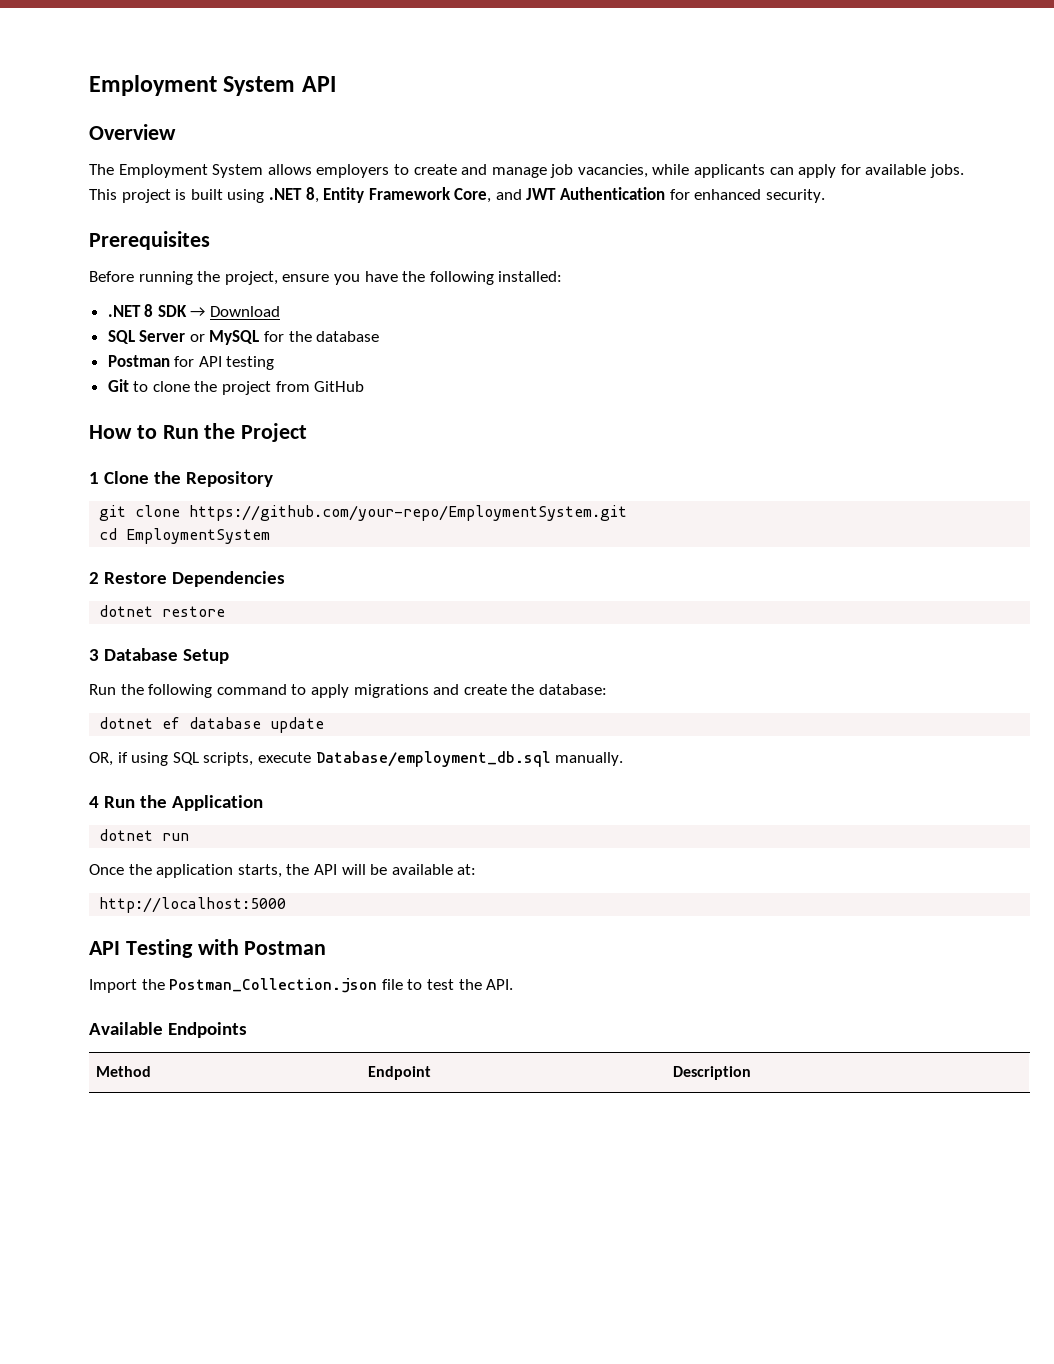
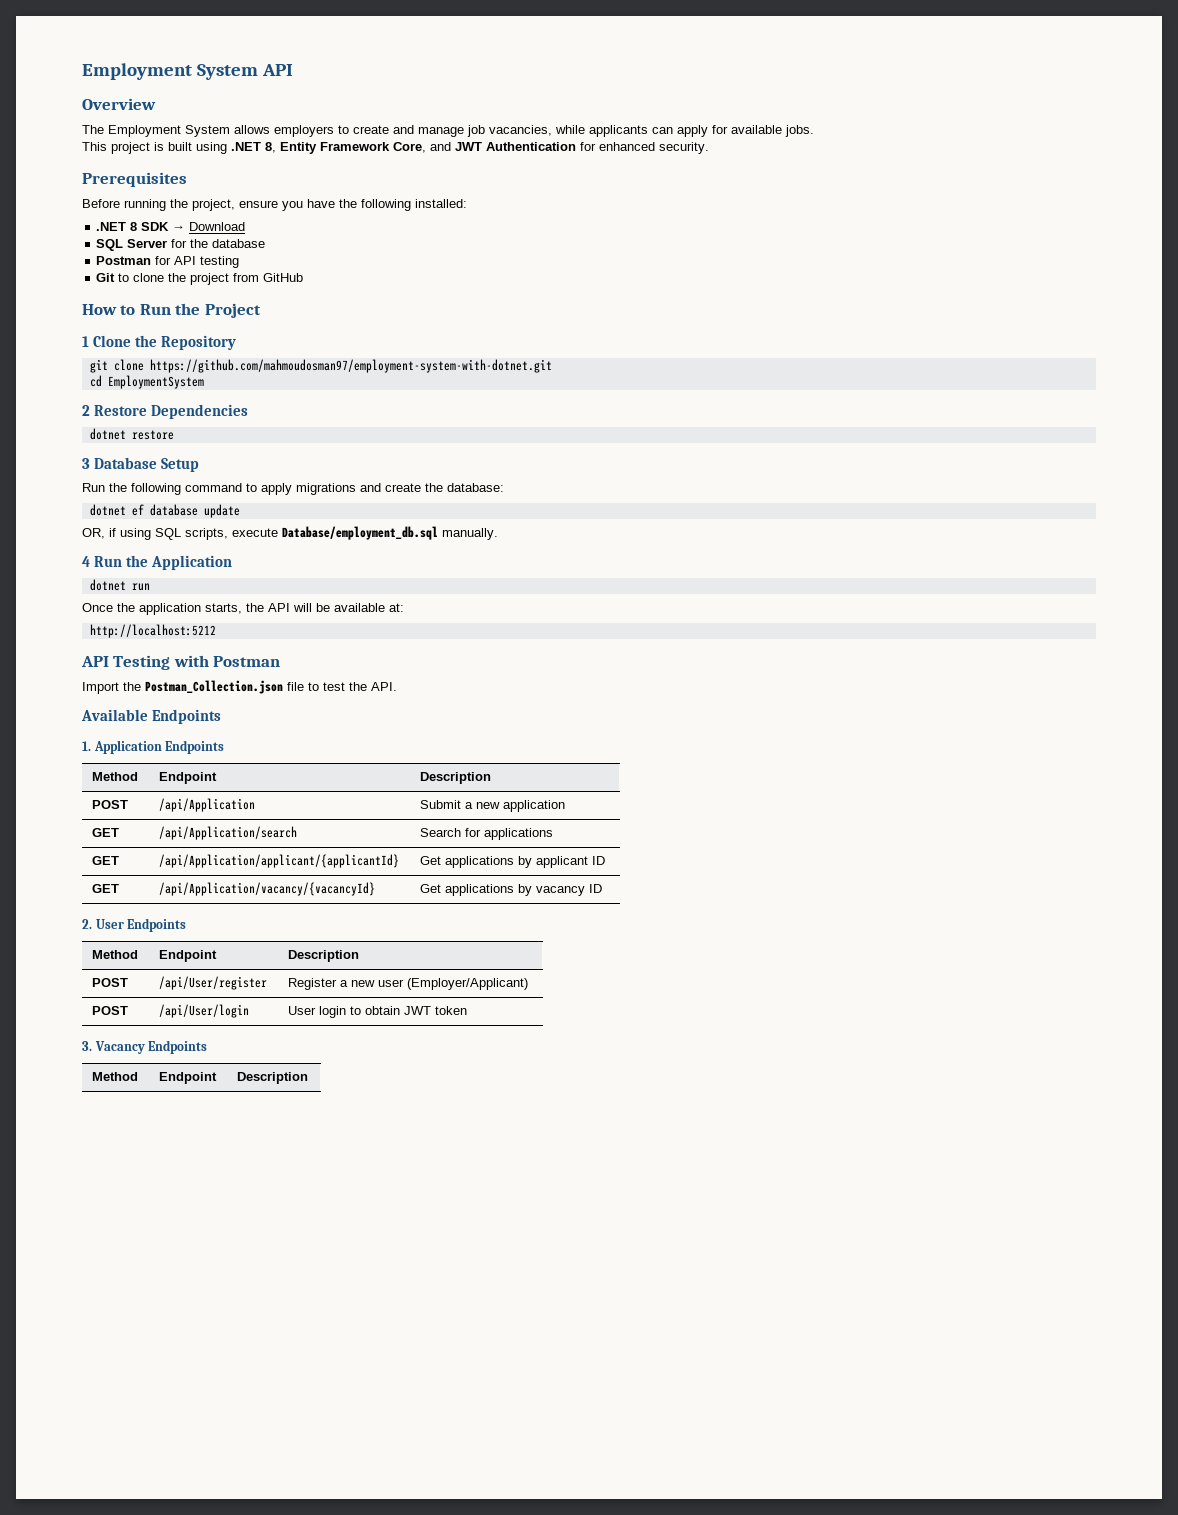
[189,330,260,345] or MySQL -> (168, 243) none
[189,505,628,521] https://github.com/your-repo/EmploymentSystem.git -> [149,359,552,373] https://github.com/mahmoudosman97/employment-system-with-dotnet.git
[99,897,287,913] http://localhost:5000 -> [89,624,216,638] http://localhost:5212
[95,1066,151,1077] [367,1066,431,1080] [672,1066,751,1080] // Method | Endpoint | Description -> [82,740,225,754] [92,772,139,781] [159,772,218,784] [420,772,492,784] [92,800,129,809] [159,798,256,812] [420,800,566,812] [92,828,120,837] [159,826,298,840] [420,828,554,840] [92,856,120,865] [159,854,400,868] [420,856,606,868] [92,884,120,893] [159,882,376,896] [420,884,603,896] [82,918,187,932] [92,950,139,959] [159,950,218,962] [288,950,360,962] [92,978,129,987] [159,976,268,990] [288,978,529,990] [92,1006,129,1015] [159,1004,250,1018] [288,1006,468,1018] [82,1040,208,1054] [92,1072,139,1081] [159,1072,218,1084] [237,1072,309,1084] // 1. Application Endpoints // Method | Endpoint | Description // POST | /api/Application | Submit a new application // GET | /api/Application/search | Search for applications // GET | /api/Application/applicant/{applicantId} | Get applications by applicant ID // GET | /api/Application/vacancy/{vacancyId} | Get applications by vacancy ID // 2. User Endpoints // Method | Endpoint | Description // POST | /api/User/register | Register a new user (Employer/Applicant) // POST | /api/User/login | User login to obtain JWT token // 3. Vacancy Endpoints // Method | Endpoint | Description

